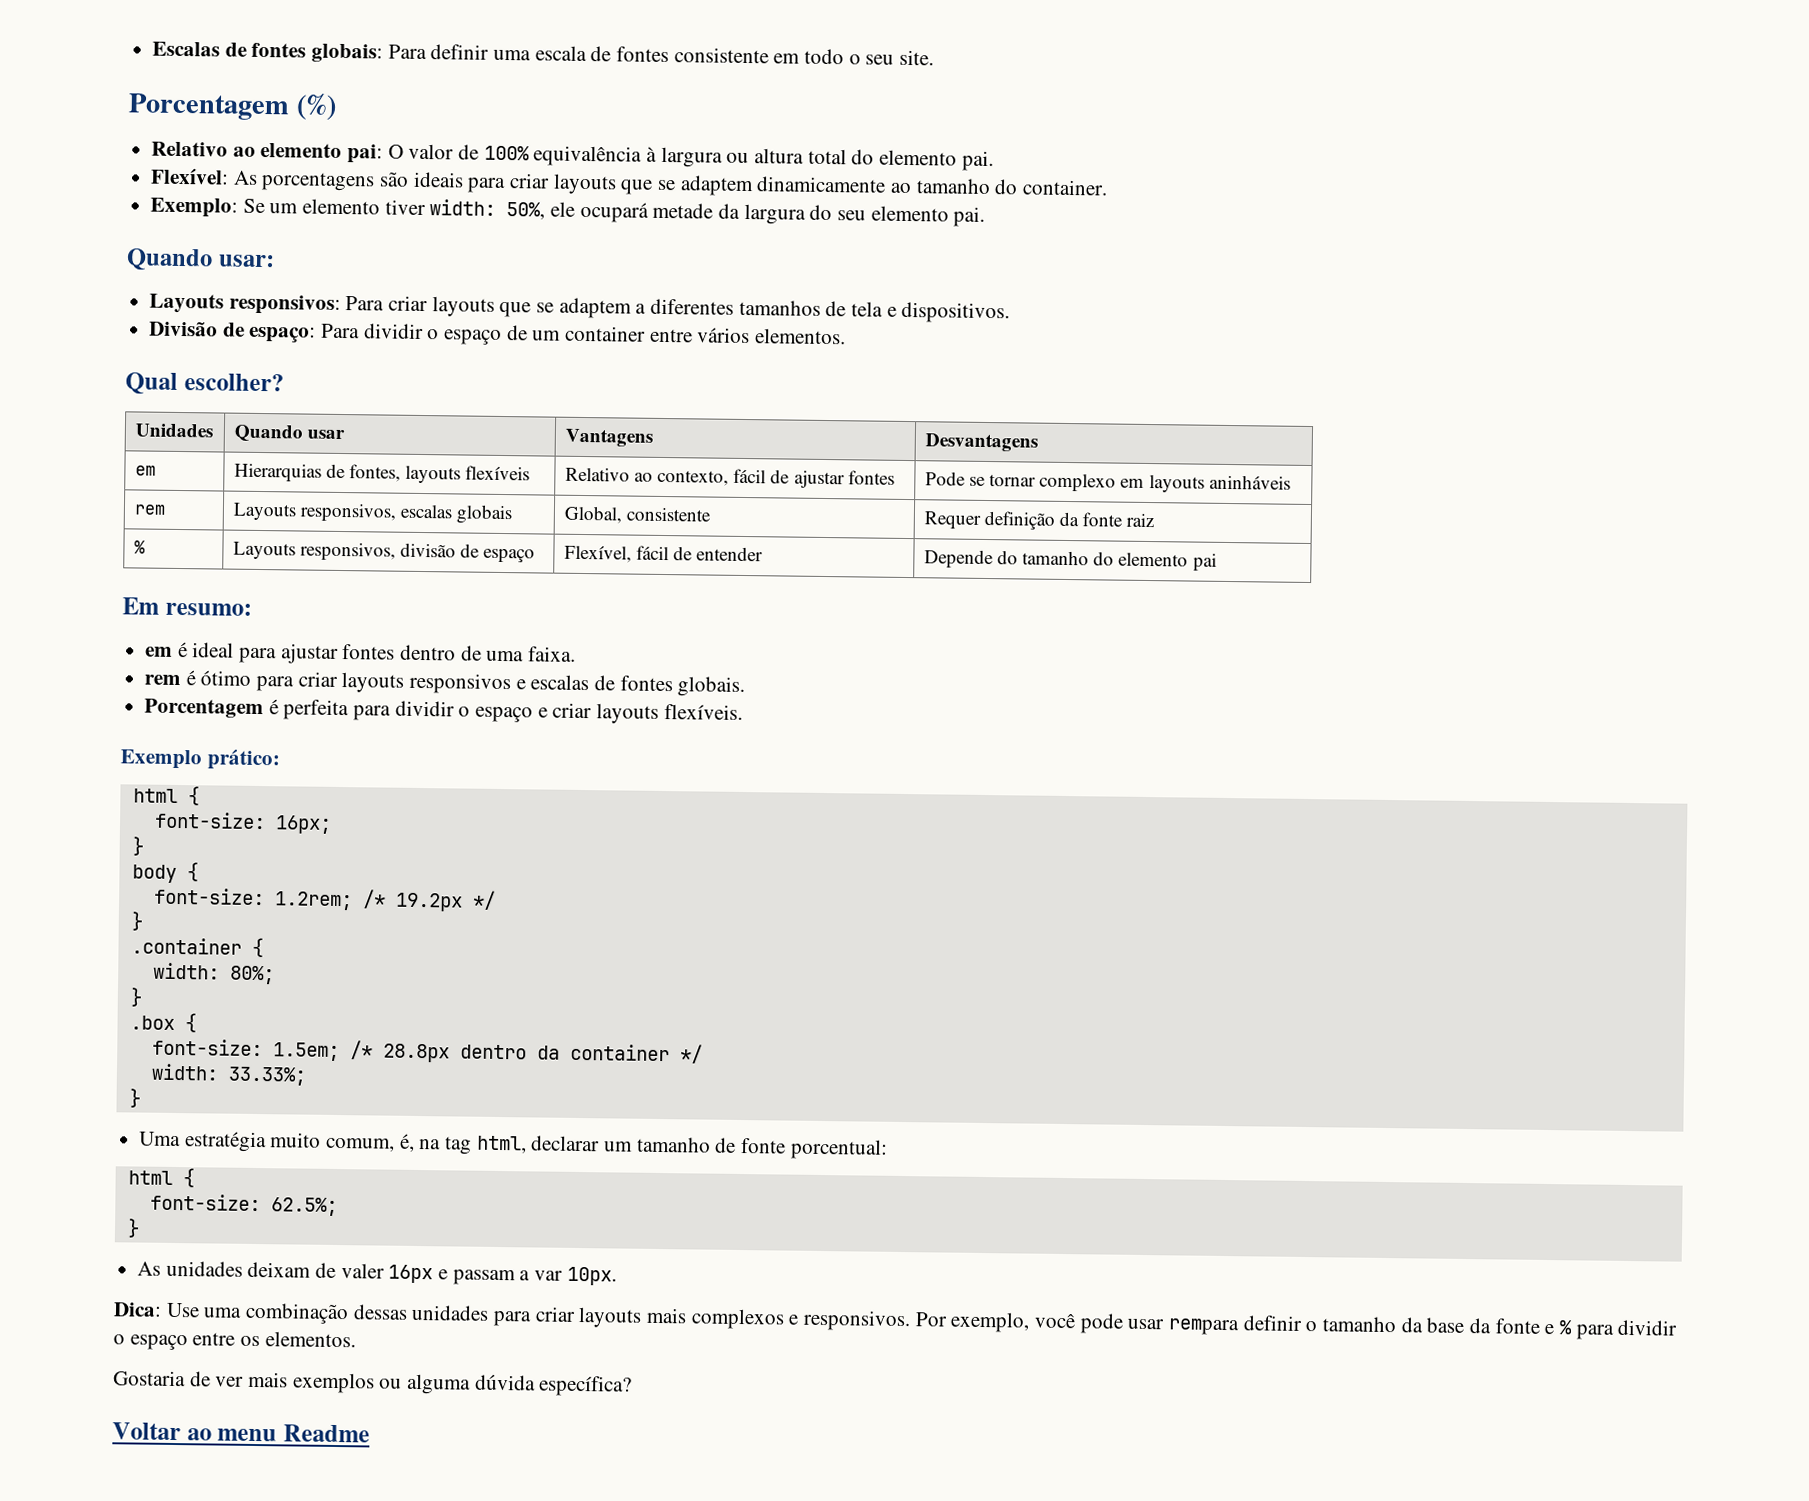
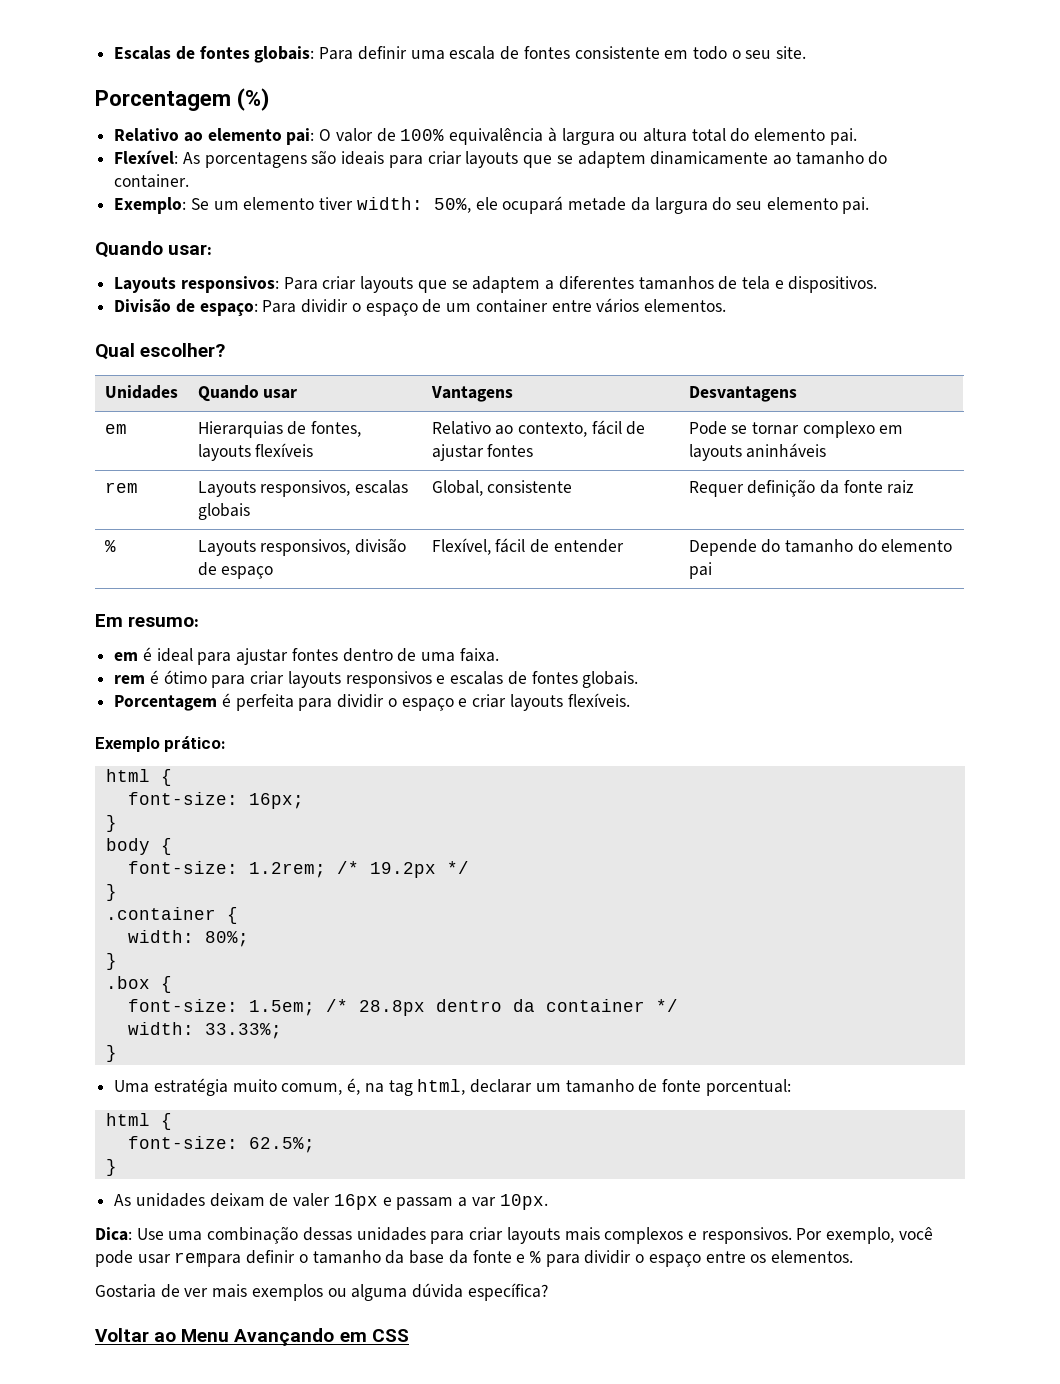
[217,1424,370,1443] menu Readme -> [181,1328,409,1346] Menu Avançando em CSS

